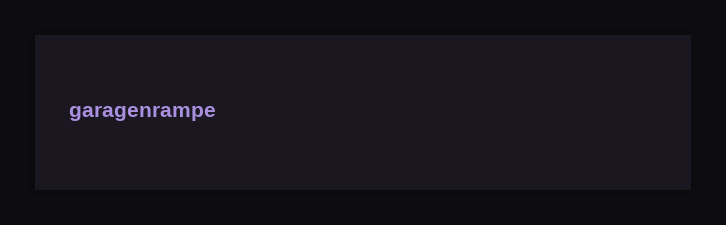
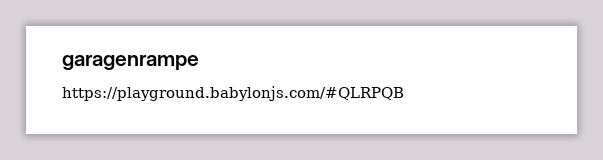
(216, 113) none -> [62,86,404,101] // https://playground.babylonjs.com/#QLRPQB

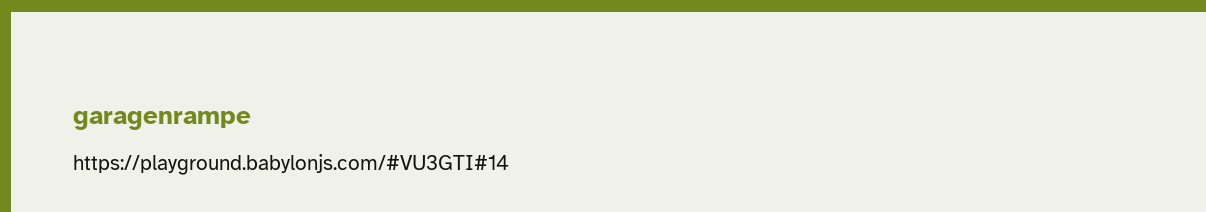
[62,86,404,101] https://playground.babylonjs.com/#QLRPQB -> [73,154,509,175] https://playground.babylonjs.com/#VU3GTI#14

